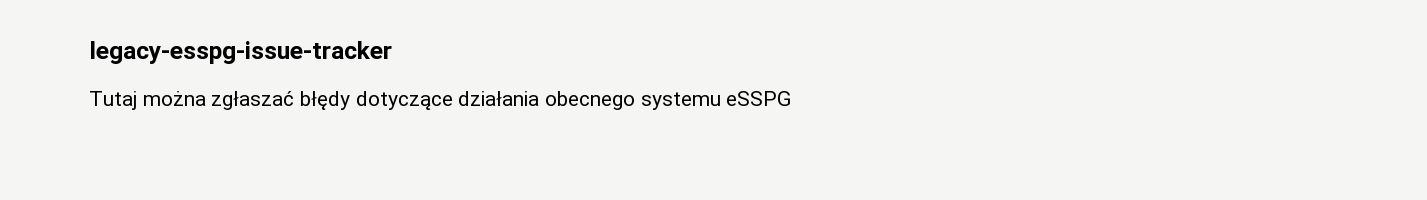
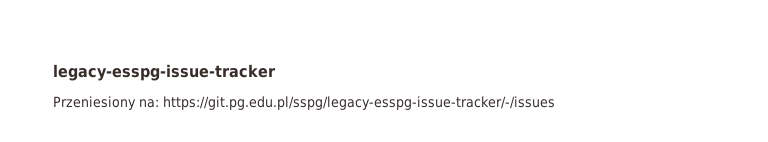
[89,91,792,110] Tutaj można zgłaszać błędy dotyczące działania obecnego systemu eSSPG -> [53,96,555,110] Przeniesiony na: https://git.pg.edu.pl/sspg/legacy-esspg-issue-tracker/-/issues

